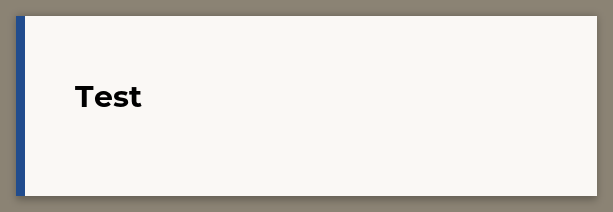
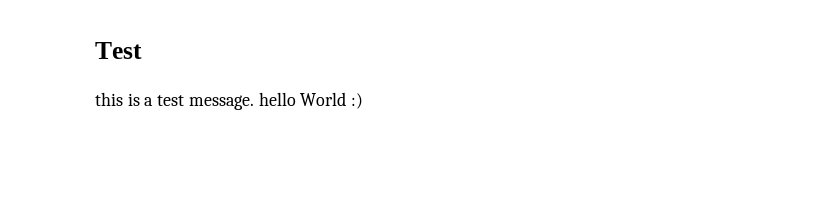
(142, 96) none -> [95,92,364,110] // this is a test message. hello World :)

